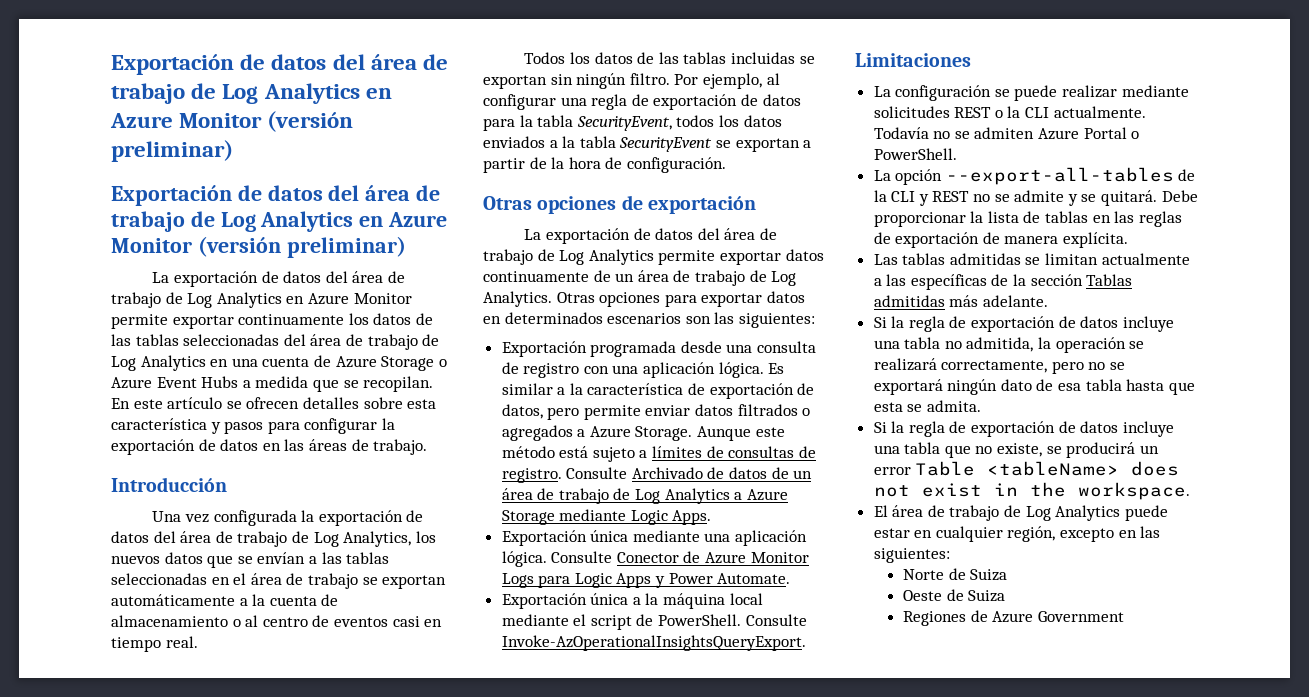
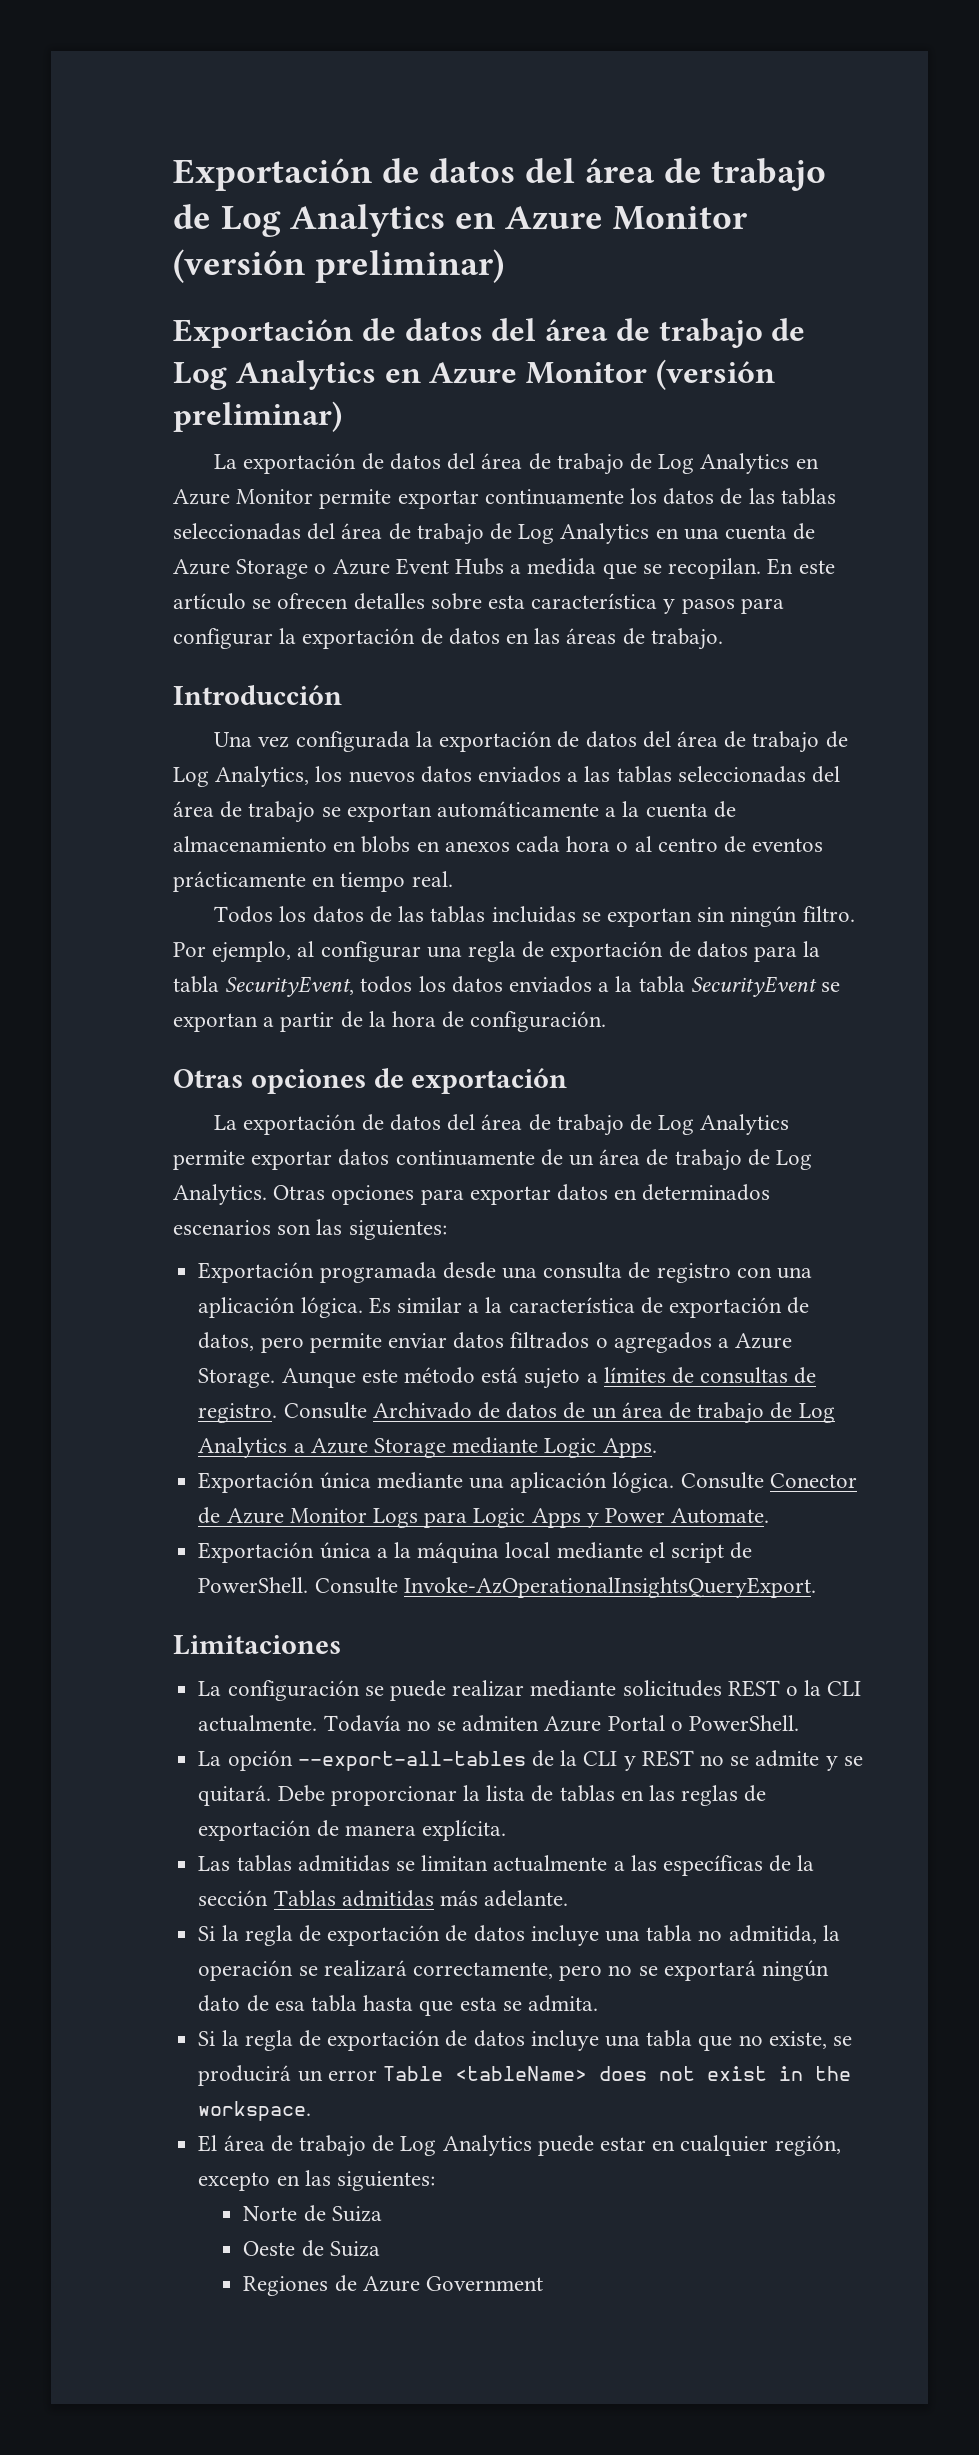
[207,552,306,568] que se envían -> [478,766,562,783] enviados
[211,573,247,585] en el -> [812,766,841,783] del
(228, 621) none -> [333,836,611,853] en blobs en anexos cada hora
[392,616,420,627] casi -> [173,871,306,892] prácticamente

